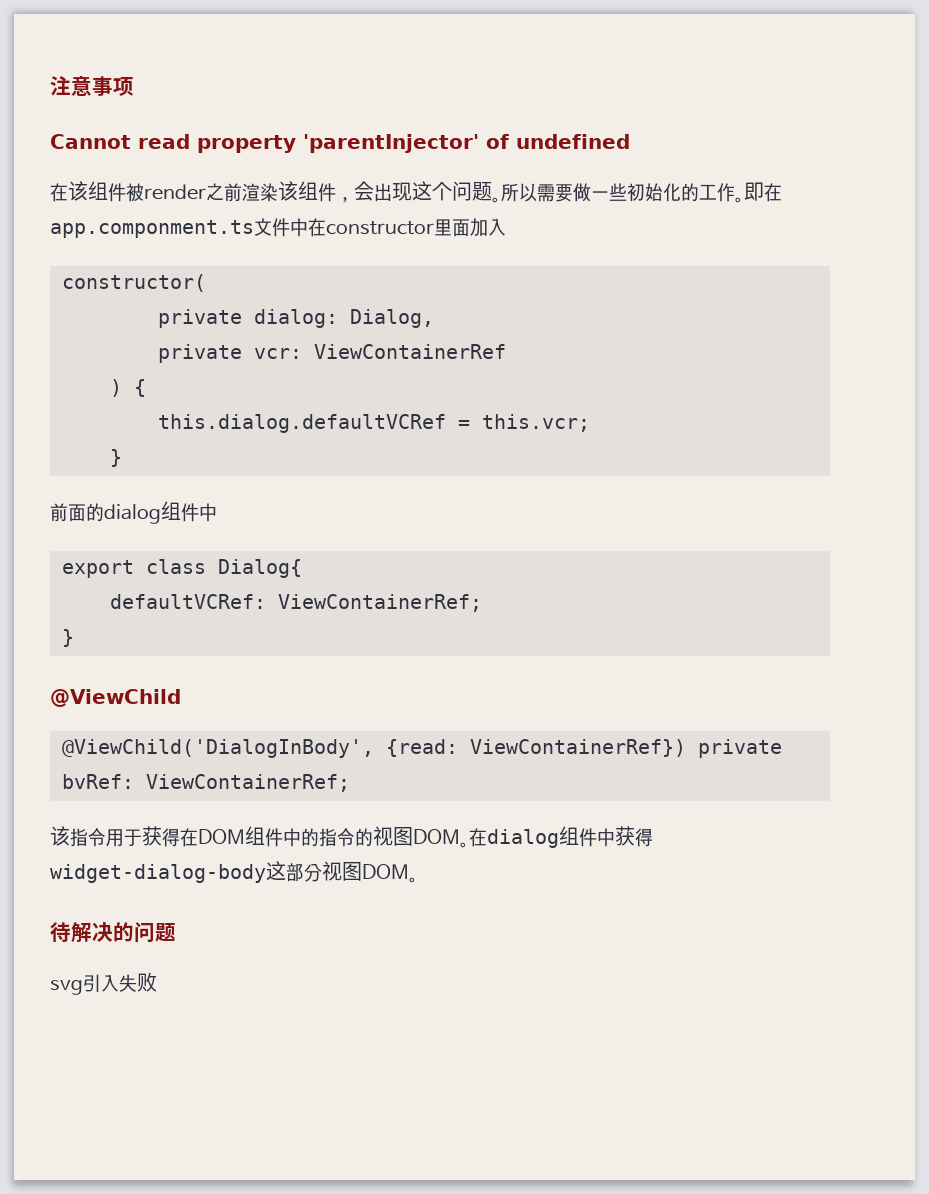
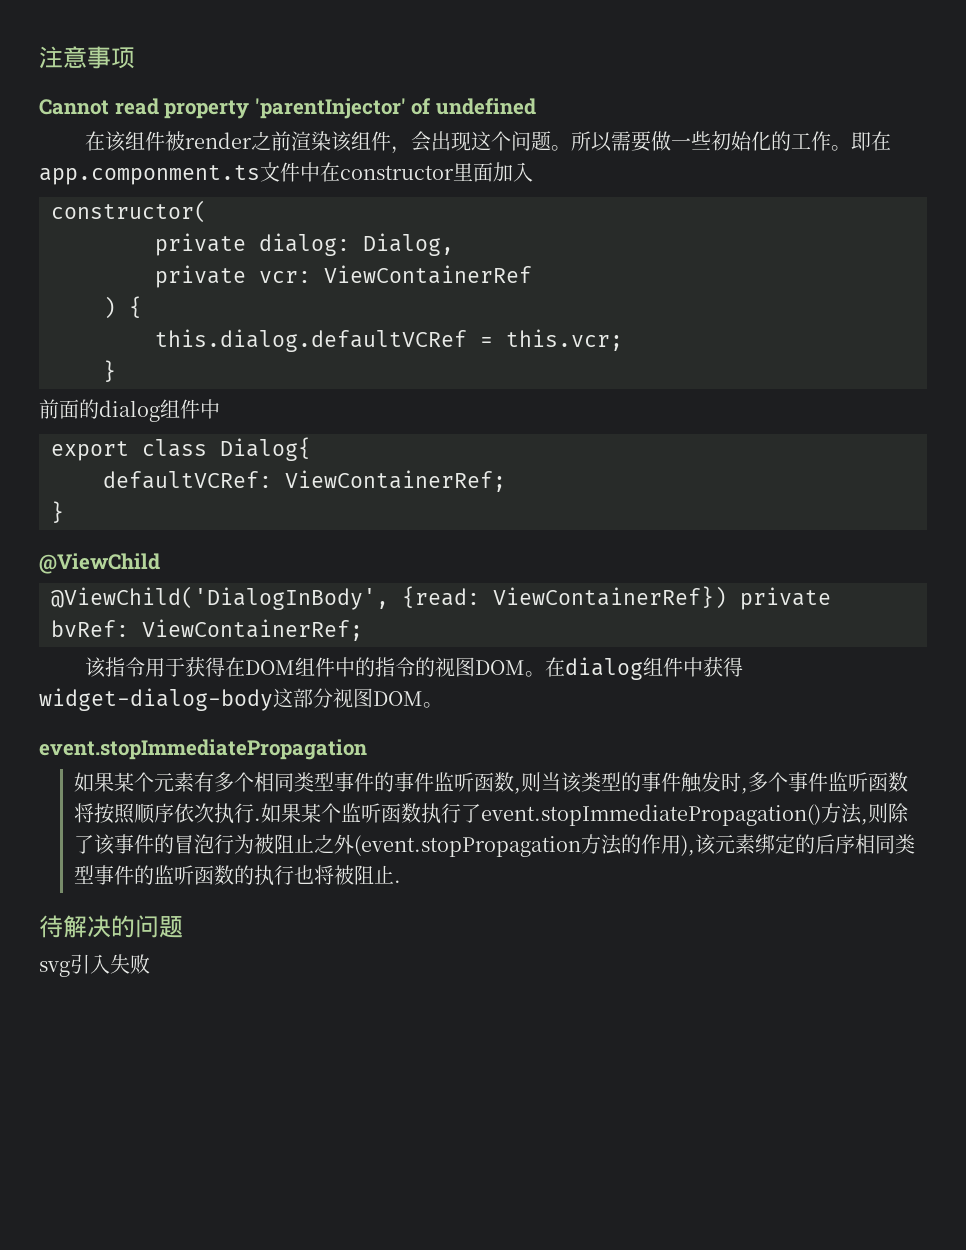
(418, 880) none -> [39,739,367,760] [74,772,909,794] [74,803,910,826] [74,834,916,857] [74,865,402,886] // event.stopImmediatePropagation // 如果某个元素有多个相同类型事件的事件监听函数,则当该类型的事件触发时,多个事件监听函数将按照顺序依次执行.如果某个监听函数执行了event.stopImmediatePropagation()方法,则除了该事件的冒泡行为被阻止之外(event.stopPropagation方法的作用),该元素绑定的后序相同类型事件的监听函数的执行也将被阻止.

